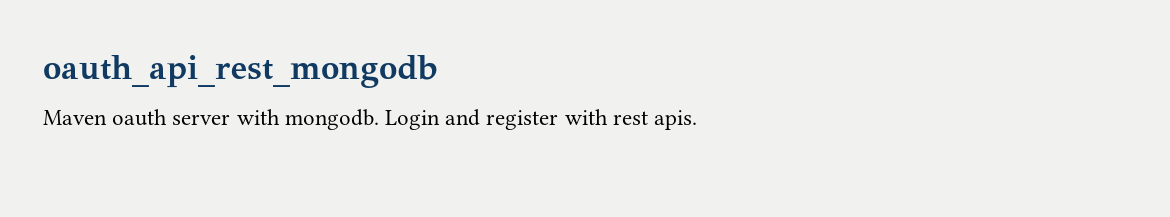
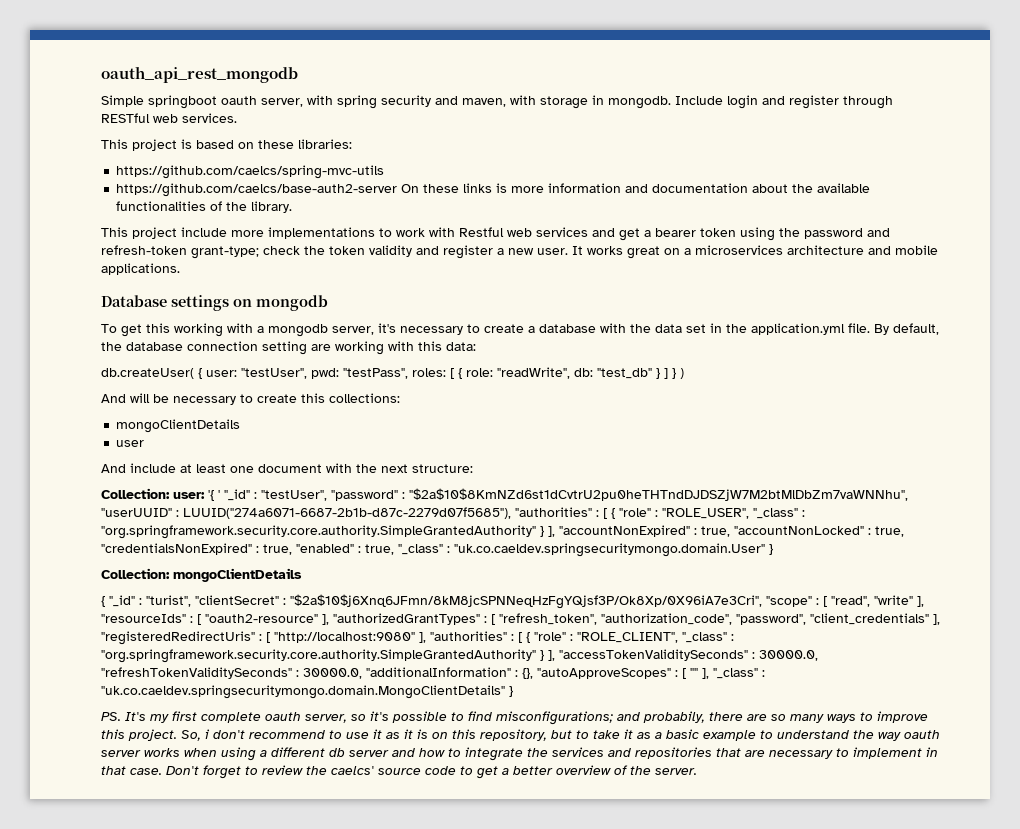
[43,109,698,130] Maven oauth server with mongodb. Login and register with rest apis. -> [101,95,893,109] [101,113,237,123] [101,139,352,151] [116,165,385,179] [116,183,871,197] [116,201,293,213] [101,227,890,241] [101,245,938,259] [101,263,180,275] [101,295,328,311] [101,323,939,337] [101,341,476,355] [101,367,684,379] [101,393,400,405] [116,419,241,433] [116,440,145,447] [101,463,473,473] [101,488,908,501] [101,507,805,519] [101,525,904,539] [101,543,773,557] [101,568,302,582] [101,594,924,609] [101,613,940,625] [101,631,734,645] [101,649,818,663] [101,667,765,679] [101,685,513,699] [101,711,928,725] [101,729,940,741] [101,747,938,761] [101,765,697,779] Simple springboot oauth server, with spring security and maven, with storage in mongodb. Include login and register through RESTful web services. // This project is based on these libraries: // https://github.com/caelcs/spring-mvc-utils // https://github.com/caelcs/base-auth2-server On these links is more information and documentation about the available functionalities of the library. // This project include more implementations to work with Restful web services and get a bearer token using the password and refresh-token grant-type; check the token validity and register a new user. It works great on a microservices architecture and mobile applications. // Database settings on mongodb // To get this working with a mongodb server, it's necessary to create a database with the data set in the application.yml file. By default, the database connection setting are working with this data: // db.createUser( { user: "testUser", pwd: "testPass", roles: [ { role: "readWrite", db: "test_db" } ] } ) // And will be necessary to create this collections: // mongoClientDetails // user // And include at least one document with the next structure: // Collection: user: '{ ' "_id" : "testUser", "password" : "$2a$10$8KmNZd6st1dCvtrU2pu0heTHTndDJDSZjW7M2btMlDbZm7vaWNNhu", "userUUID" : LUUID("274a6071-6687-2b1b-d87c-2279d07f5685"), "authorities" : [ { "role" : "ROLE_USER", "_class" : "org.springframework.security.core.authority.SimpleGrantedAuthority" } ], "accountNonExpired" : true, "accountNonLocked" : true, "credentialsNonExpired" : true, "enabled" : true, "_class" : "uk.co.caeldev.springsecuritymongo.domain.User" } // Collection: mongoClientDetails // { "_id" : "turist", "clientSecret" : "$2a$10$j6Xnq6JFmn/8kM8jcSPNNeqHzFgYQjsf3P/Ok8Xp/0X96iA7e3Cri", "scope" : [ "read", "write" ], "resourceIds" : [ "oauth2-resource" ], "authorizedGrantTypes" : [ "refresh_token", "authorization_code", "password", "client_credentials" ], "registeredRedirectUris" : [ "http://localhost:9080" ], "authorities" : [ { "role" : "ROLE_CLIENT", "_class" : "org.springframework.security.core.authority.SimpleGrantedAuthority" } ], "accessTokenValiditySeconds" : 30000.0, "refreshTokenValiditySeconds" : 30000.0, "additionalInformation" : {}, "autoApproveScopes" : [ "" ], "_class" : "uk.co.caeldev.springsecuritymongo.domain.MongoClientDetails" } // PS. It's my first complete oauth server, so it's possible to find misconfigurations; and probabily, there are so many ways to improve this project. So, i don't recommend to use it as it is on this repository, but to take it as a basic example to understand the way oauth server works when using a different db server and how to integrate the services and repositories that are necessary to implement in that case. Don't forget to review the caelcs' source code to get a better overview of the server.

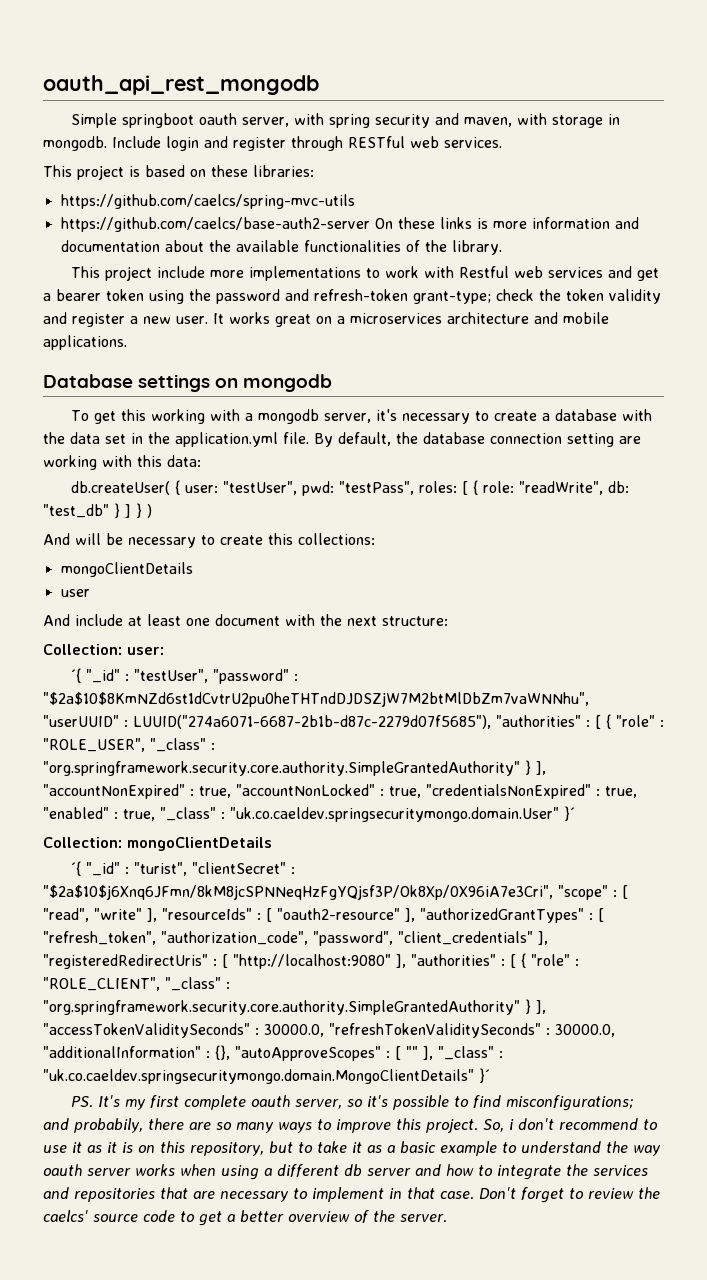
[208,490,220,501] '{ ' -> [71,668,82,683] // ´{
[769,544,773,555] } -> [564,806,575,821] }´
[101,596,105,607] { -> [71,861,82,876] ´{
[509,686,513,697] } -> [479,1068,490,1083] }´

